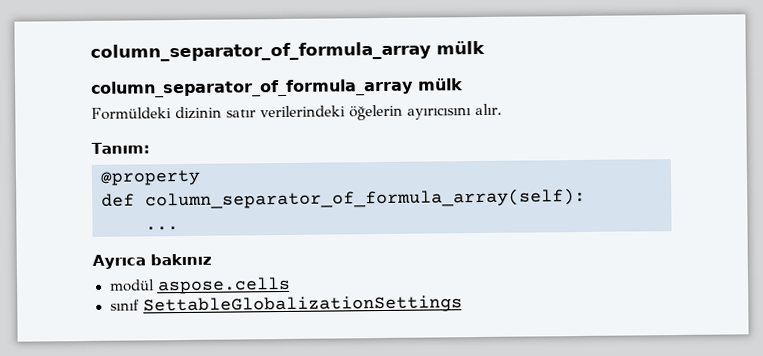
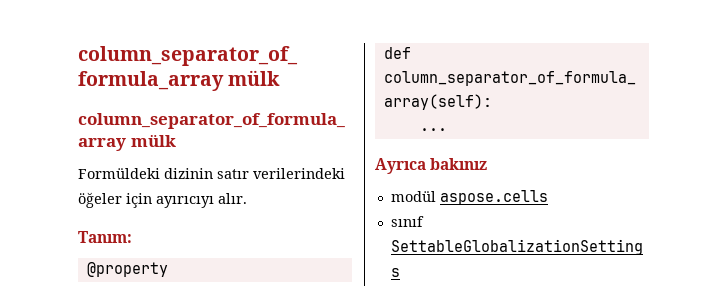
[349,104,472,121] öğelerin ayırıcısını -> [78,192,214,208] öğeler için ayırıcıyı

